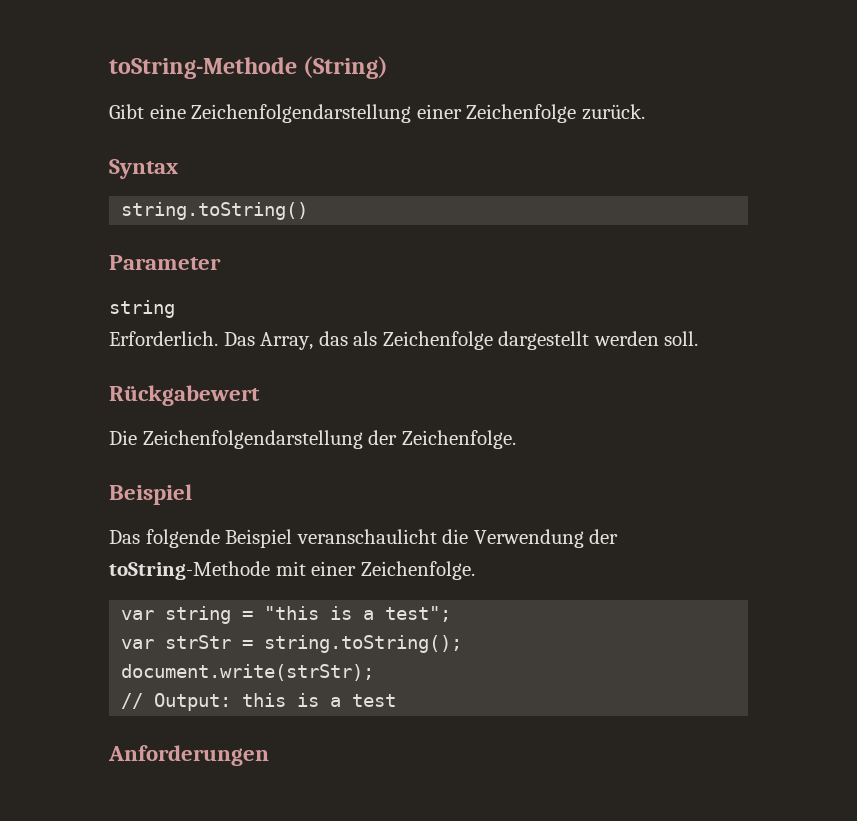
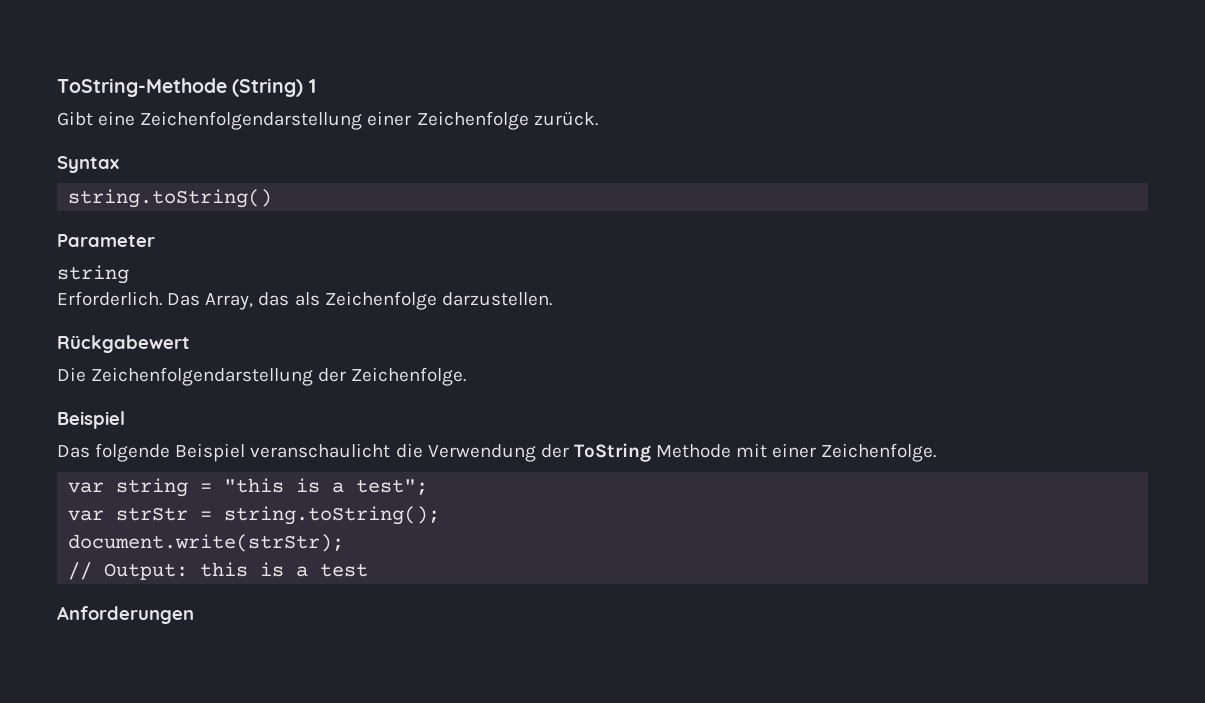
[109,57,297,79] toString-Methode -> [57,78,227,97] ToString-Methode
(389, 67) none -> [308,79,316,93] 1
[498,331,699,350] dargestellt werden soll. -> [441,292,552,306] darzustellen.
[109,561,270,580] toString-Methode -> [573,443,732,462] ToString Methode

